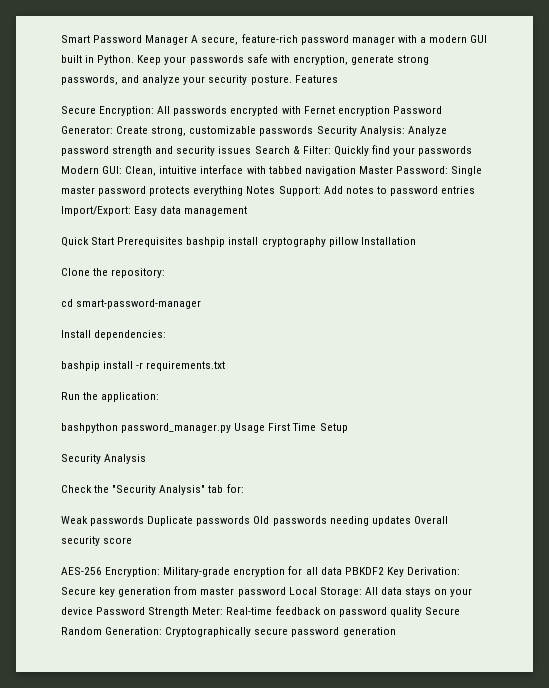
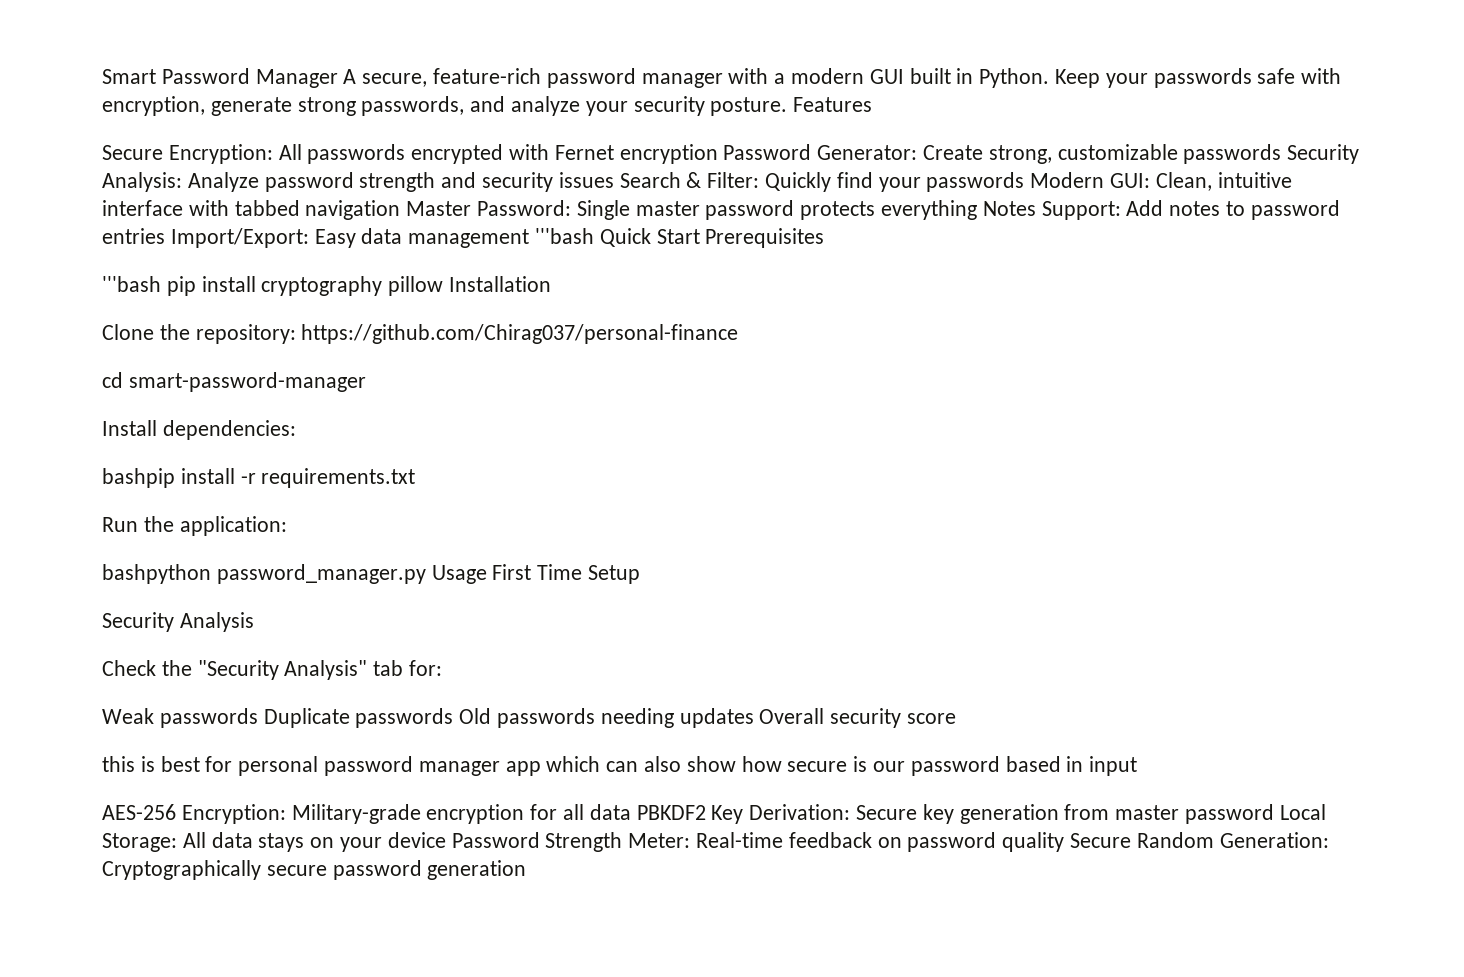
(248, 211) // -> [535,228,595,244] '''bash
[186,237,226,247] bashpip -> [102,276,196,296] // '''bash pip
(166, 273) none -> [301,324,739,344] https://github.com/Chirag037/personal-finance
(133, 540) none -> [102,756,1138,776] // this is best for personal password manager app which can also show how secure is our password based in input

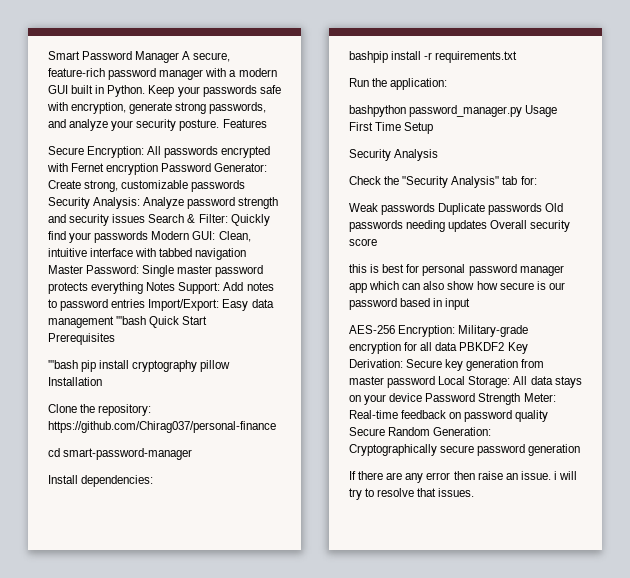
(700, 236) none -> (208, 320) //
(527, 870) none -> [349,471,578,483] [349,488,475,500] // If there are any error then raise an issue. i will try to resolve that issues.

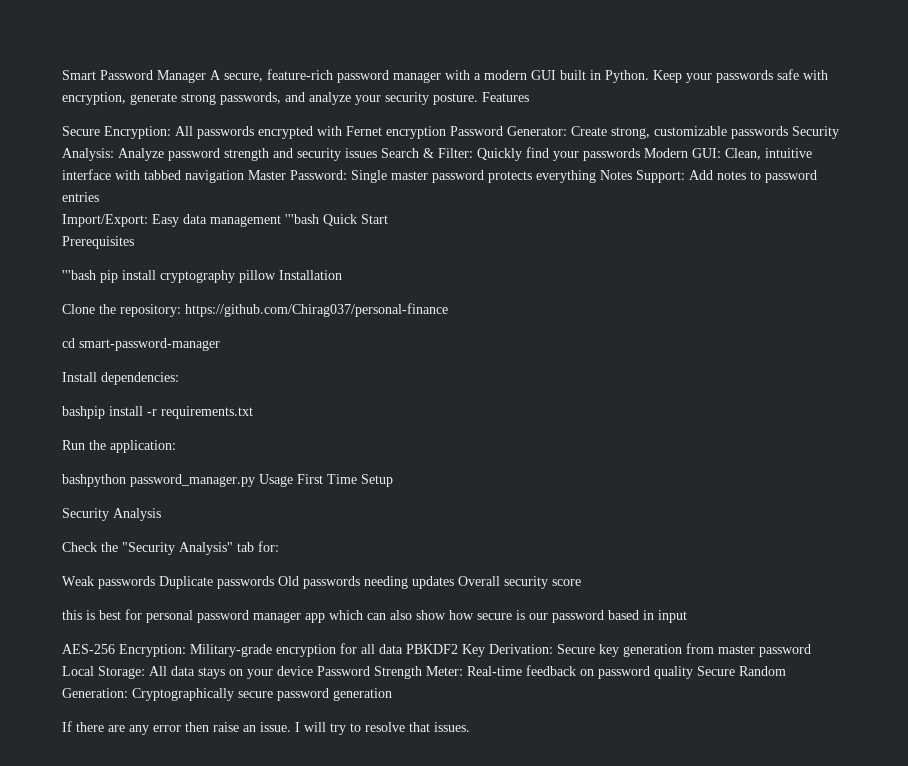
(146, 303) none -> (99, 197) //
[553,471,557,480] i -> [295,722,300,732] I

